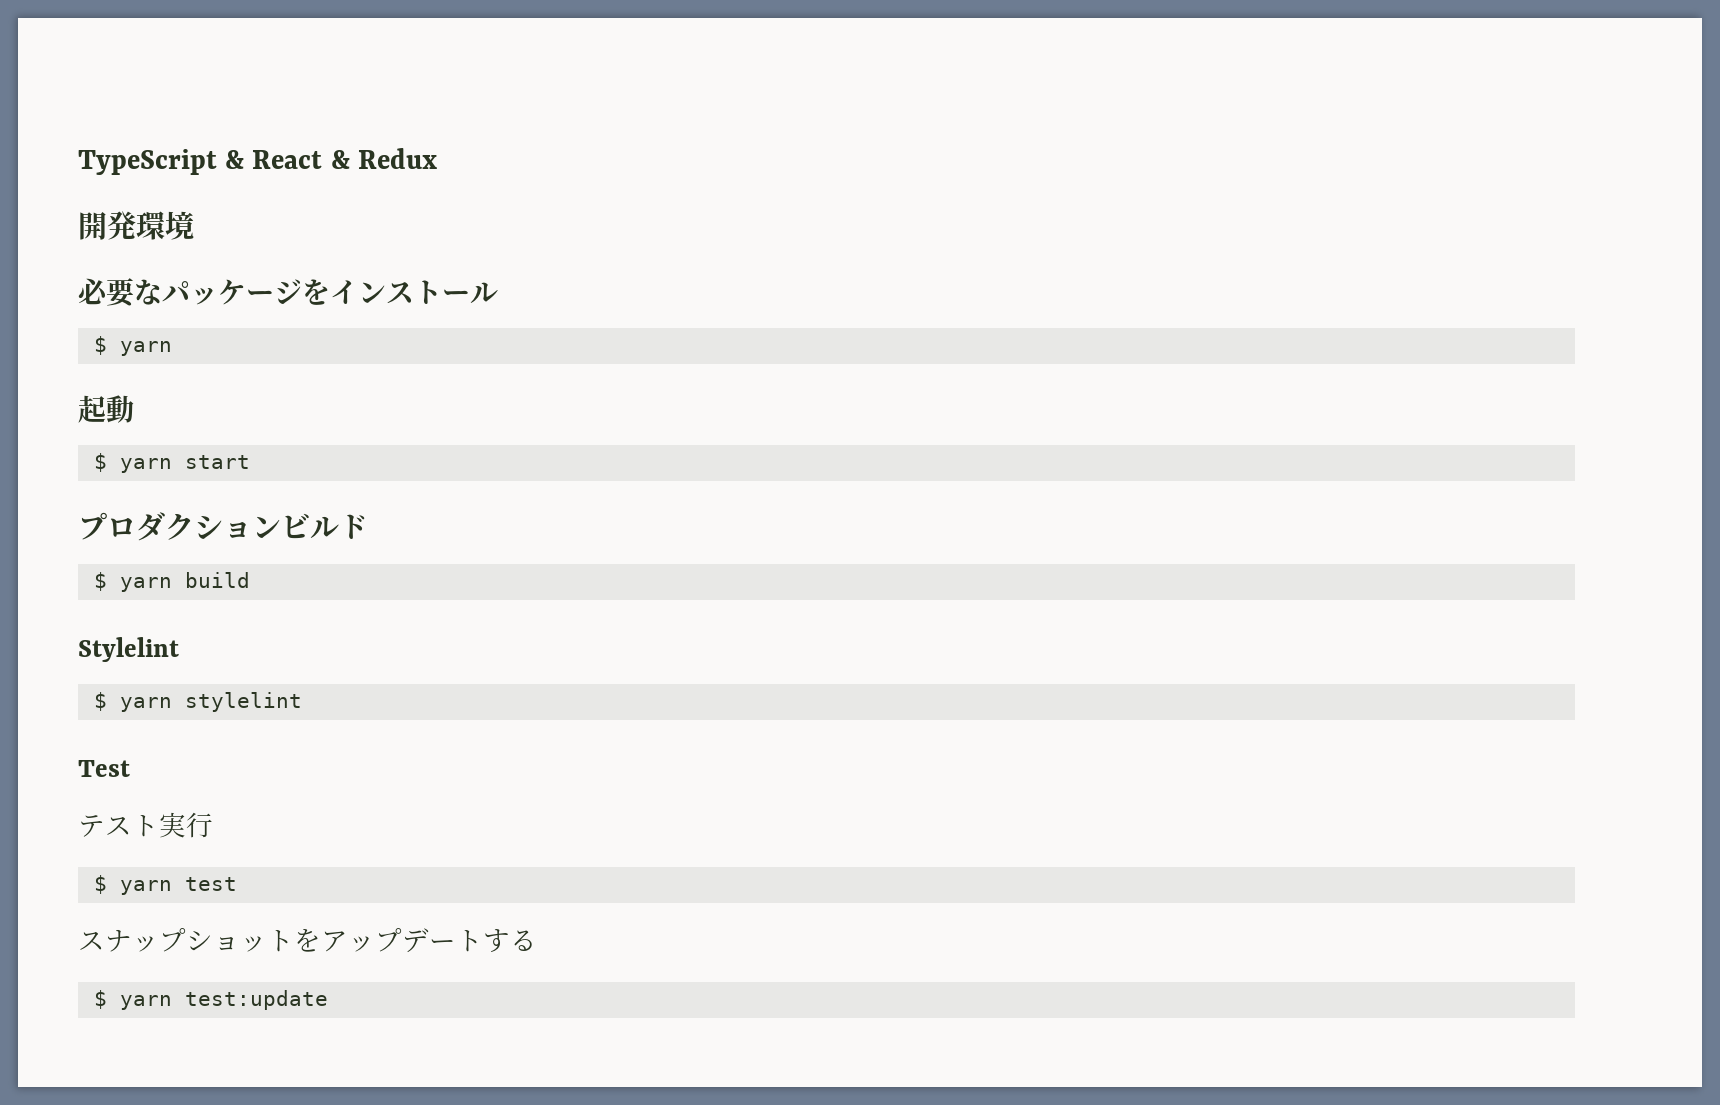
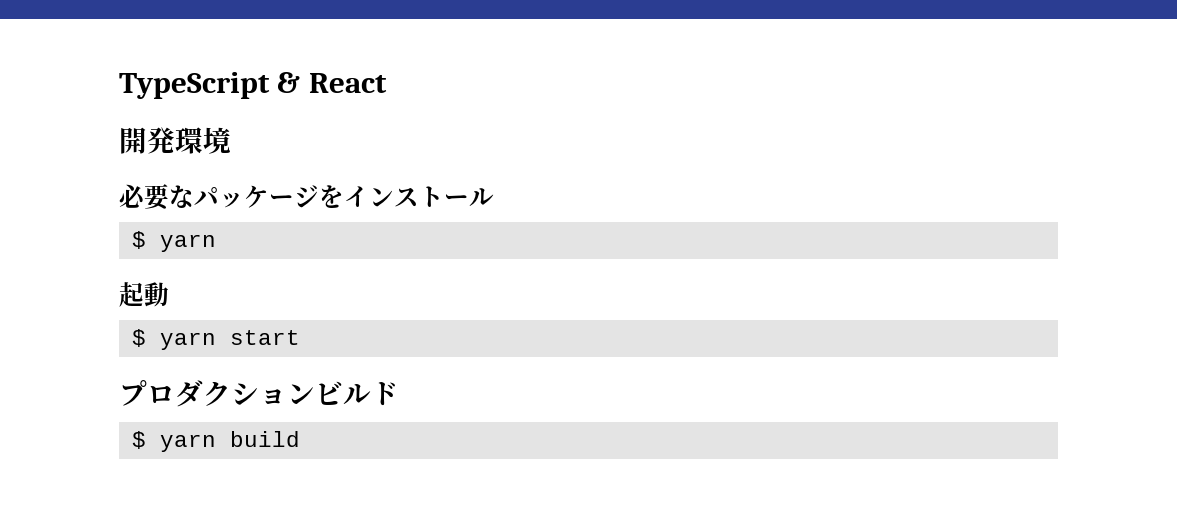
[330,148,437,169] & Redux -> (387, 83) none
[78,637,179,662] [93,692,302,712] [78,760,130,777] [78,812,213,838] [93,875,237,895] [78,928,537,953] [93,990,328,1010] // Stylelint // $ yarn stylelint // Test // テスト実行 // $ yarn test // スナップショットをアップデートする // $ yarn test:update -> (301, 439) none

